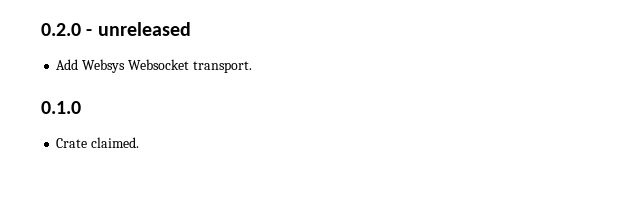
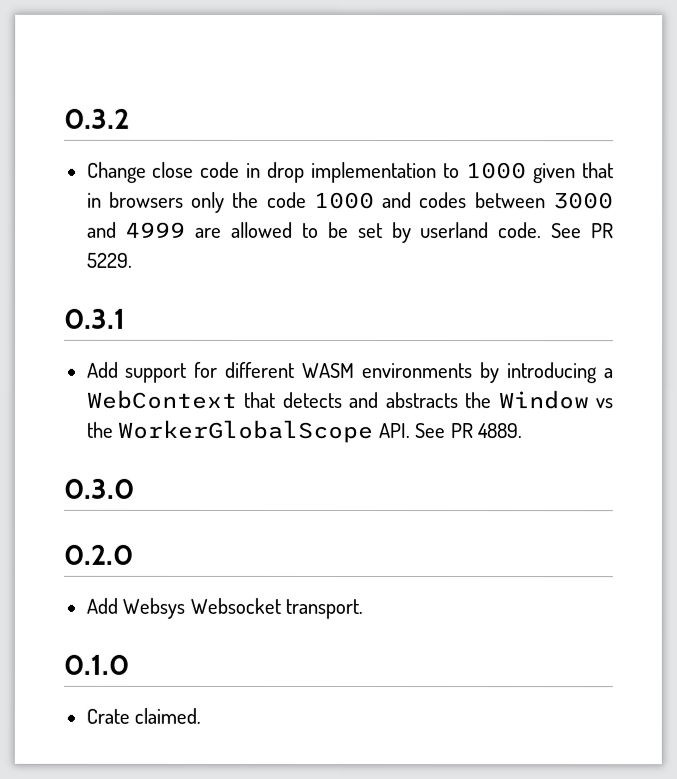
(41, 29) none -> [64,108,130,129] [86,161,615,184] [86,191,615,213] [86,221,615,244] [86,252,133,268] [64,308,126,329] [86,361,615,384] [85,389,613,410] [85,419,523,444] [63,478,134,499] 0.3.2 // Change close code in drop implementation to 1000 given that in browsers only the code 1000 and codes between 3000 and 4999 are allowed to be set by userland code. See PR 5229. // 0.3.1 // Add support for different WASM environments by introducing a WebContext that detects and abstracts the Window vs the WorkerGlobalScope API. See PR 4889. // 0.3.0 //
[86,22,191,36] - unreleased -> (133, 554) none

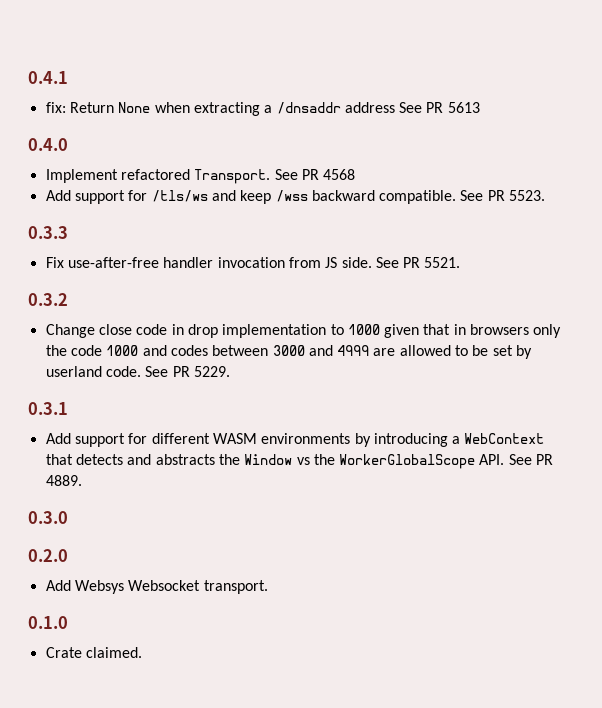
(64, 118) none -> [28,71,68,84] [45,102,480,116] [28,138,68,151] [45,169,356,184] [45,190,546,204] [28,226,68,239] [45,257,461,268] 0.4.1 // fix: Return None when extracting a /dnsaddr address See PR 5613 // 0.4.0 // Implement refactored Transport. See PR 4568 // Add support for /tls/ws and keep /wss backward compatible. See PR 5523. // 0.3.3 // Fix use-after-free handler invocation from JS side. See PR 5521. //

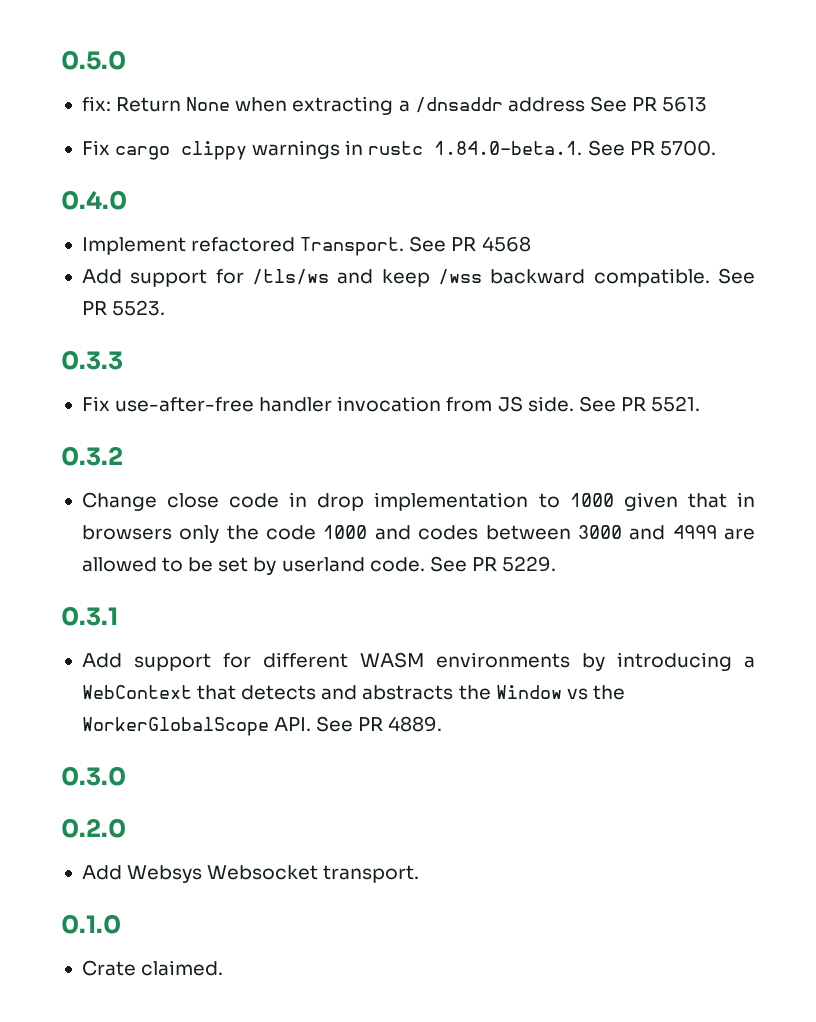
[28,71,68,84] 0.4.1 -> [61,50,126,70] 0.5.0
(480, 107) none -> [81,140,716,160] // Fix cargo clippy warnings in rustc 1.84.0-beta.1. See PR 5700.

